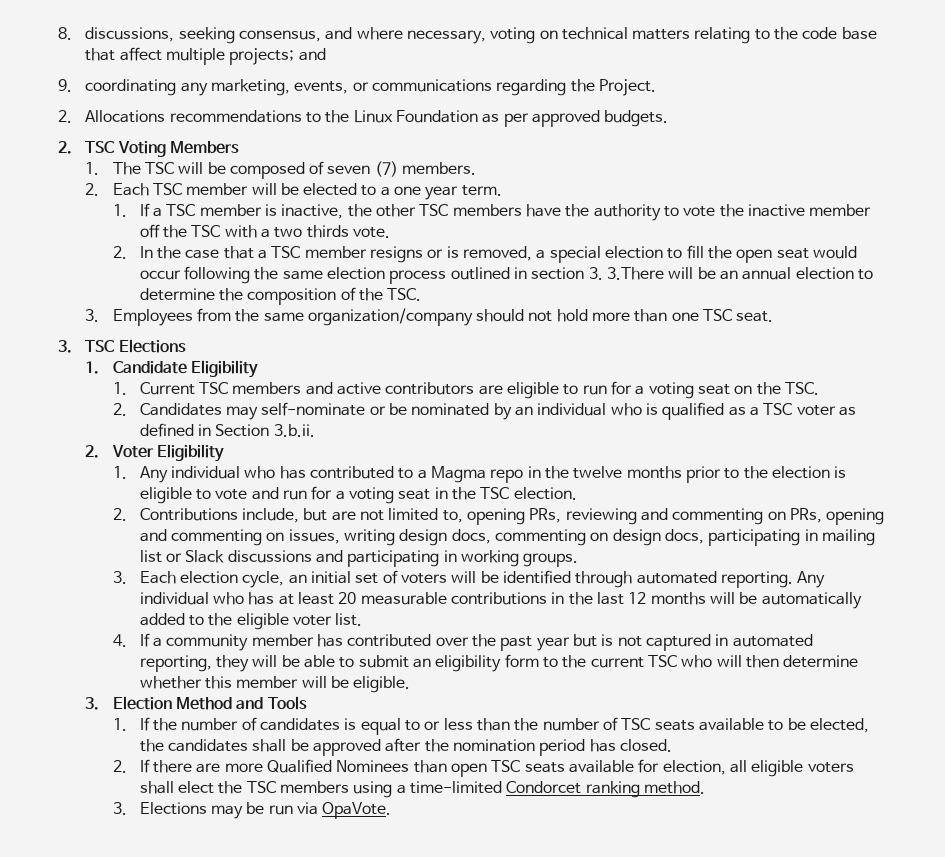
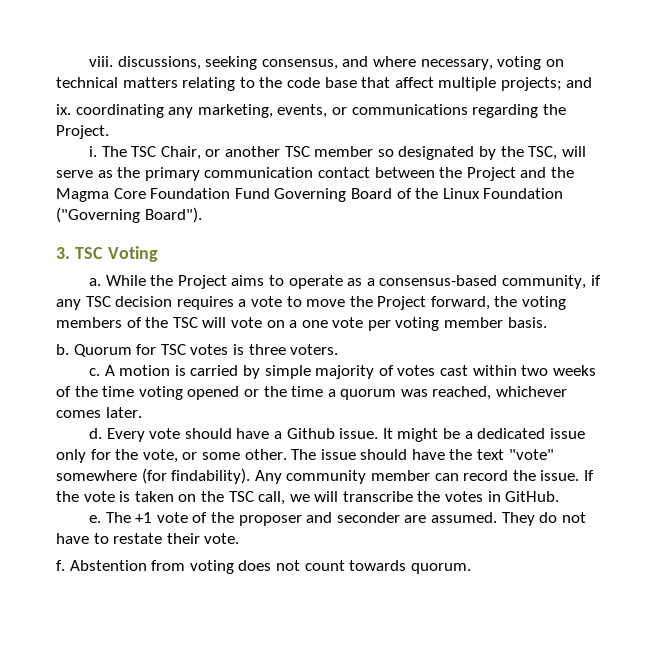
[58,27,72,40] 8. -> [89,56,114,67] viii.
[58,79,72,92] 9. -> [56,104,71,115] ix.
[58,110,669,127] [58,141,239,157] [85,161,477,179] [85,183,502,200] [112,203,872,221] [139,224,391,238] [112,245,857,263] [139,266,873,284] [139,287,422,305] [85,308,774,326] [58,339,186,353] [85,360,258,378] [112,381,819,399] [112,402,856,420] [139,423,315,437] [85,444,224,462] [112,466,847,483] [139,486,577,504] [112,508,885,525] [139,529,875,546] [139,550,579,567] [112,570,826,588] [139,592,862,609] [139,613,363,630] [112,633,813,651] [139,654,859,672] [139,676,411,693] [85,696,308,710] [112,717,869,735] [139,738,673,756] [112,759,854,777] [139,781,706,798] [112,802,392,819] 2. Allocations recommendations to the Linux Foundation as per approved budgets. // 2. TSC Voting Members // 1. The TSC will be composed of seven (7) members. // 2. Each TSC member will be elected to a one year term. // 1. If a TSC member is inactive, the other TSC members have the authority to vote the inactive member off the TSC with a two thirds vote. // 2. In the case that a TSC member resigns or is removed, a special election to fill the open seat would occur following the same election process outlined in section 3. 3.There will be an annual election to determine the composition of the TSC. // 3. Employees from the same organization/company should not hold more than one TSC seat. // 3. TSC Elections // 1. Candidate Eligibility // 1. Current TSC members and active contributors are eligible to run for a voting seat on the TSC. // 2. Candidates may self-nominate or be nominated by an individual who is qualified as a TSC voter as defined in Section 3.b.ii. // 2. Voter Eligibility // 1. Any individual who has contributed to a Magma repo in the twelve months prior to the election is eligible to vote and run for a voting seat in the TSC election. // 2. Contributions include, but are not limited to, opening PRs, reviewing and commenting on PRs, opening and commenting on issues, writing design docs, commenting on design docs, participating in mailing list or Slack discussions and participating in working groups. // 3. Each election cycle, an initial set of voters will be identified through automated reporting. Any individual who has at least 20 measurable contributions in the last 12 months will be automatically added to the eligible voter list. // 4. If a community member has contributed over the past year but is not captured in automated reporting, they will be able to submit an eligibility form to the current TSC who will then determine whether this member will be eligible. // 3. Election Method and Tools // 1. If the number of candidates is equal to or less than the number of TSC seats available to be elected, the candidates shall be approved after the nomination period has closed. // 2. If there are more Qualified Nominees than open TSC seats available for election, all eligible voters shall elect the TSC members using a time-limited Condorcet ranking method. // 3. Elections may be run via OpaVote. -> [89,146,586,160] [56,167,574,181] [56,188,564,202] [56,207,202,223] [56,246,158,262] [89,275,601,289] [56,296,567,310] [56,317,547,331] [56,344,339,357] [89,365,596,379] [56,386,568,400] [56,407,142,418] [89,428,585,442] [56,449,554,463] [56,468,594,484] [56,491,560,505] [89,512,586,526] [56,533,240,544] [56,560,471,574] i. The TSC Chair, or another TSC member so designated by the TSC, will serve as the primary communication contact between the Project and the Magma Core Foundation Fund Governing Board of the Linux Foundation ("Governing Board"). // 3. TSC Voting // a. While the Project aims to operate as a consensus-based community, if any TSC decision requires a vote to move the Project forward, the voting members of the TSC will vote on a one vote per voting member basis. // b. Quorum for TSC votes is three voters. // c. A motion is carried by simple majority of votes cast within two weeks of the time voting opened or the time a quorum was reached, whichever comes later. // d. Every vote should have a Github issue. It might be a dedicated issue only for the vote, or some other. The issue should have the text "vote" somewhere (for findability). Any community member can record the issue. If the vote is taken on the TSC call, we will transcribe the votes in GitHub. // e. The +1 vote of the proposer and seconder are assumed. They do not have to restate their vote. // f. Abstention from voting does not count towards quorum.

